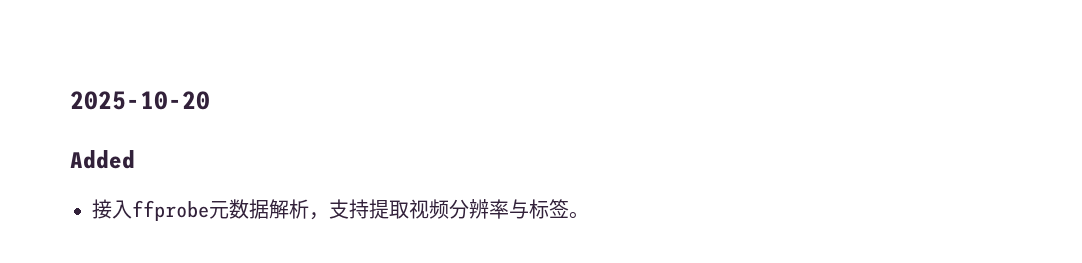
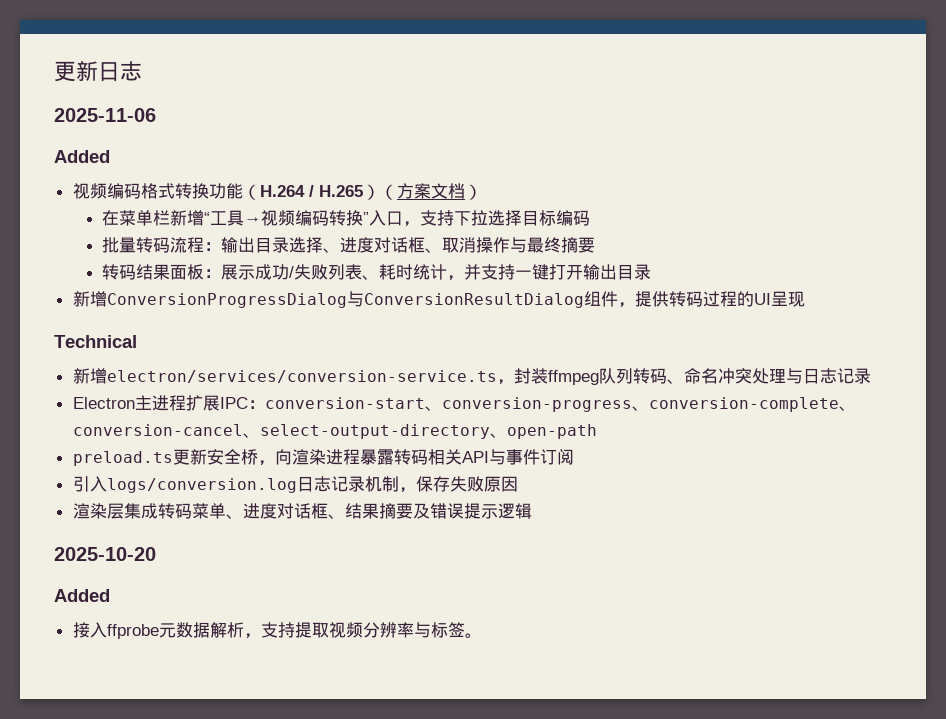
(70, 100) none -> [54,61,142,82] [54,108,156,122] [54,150,110,163] [72,183,482,200] [101,210,590,227] [101,237,595,253] [101,264,651,281] [72,291,805,308] [54,335,137,348] [72,368,871,385] [72,395,856,412] [72,424,597,439] [72,449,574,466] [72,476,518,493] [72,503,532,519] 更新日志 // 2025-11-06 // Added // 视频编码格式转换功能（H.264 / H.265）（方案文档） // 在菜单栏新增“工具→视频编码转换”入口，支持下拉选择目标编码 // 批量转码流程：输出目录选择、进度对话框、取消操作与最终摘要 // 转码结果面板：展示成功/失败列表、耗时统计，并支持一键打开输出目录 // 新增ConversionProgressDialog与ConversionResultDialog组件，提供转码过程的UI呈现 // Technical // 新增electron/services/conversion-service.ts，封装ffmpeg队列转码、命名冲突处理与日志记录 // Electron主进程扩展IPC：conversion-start、conversion-progress、conversion-complete、conversion-cancel、select-output-directory、open-path // preload.ts更新安全桥，向渲染进程暴露转码相关API与事件订阅 // 引入logs/conversion.log日志记录机制，保存失败原因 // 渲染层集成转码菜单、进度对话框、结果摘要及错误提示逻辑 //

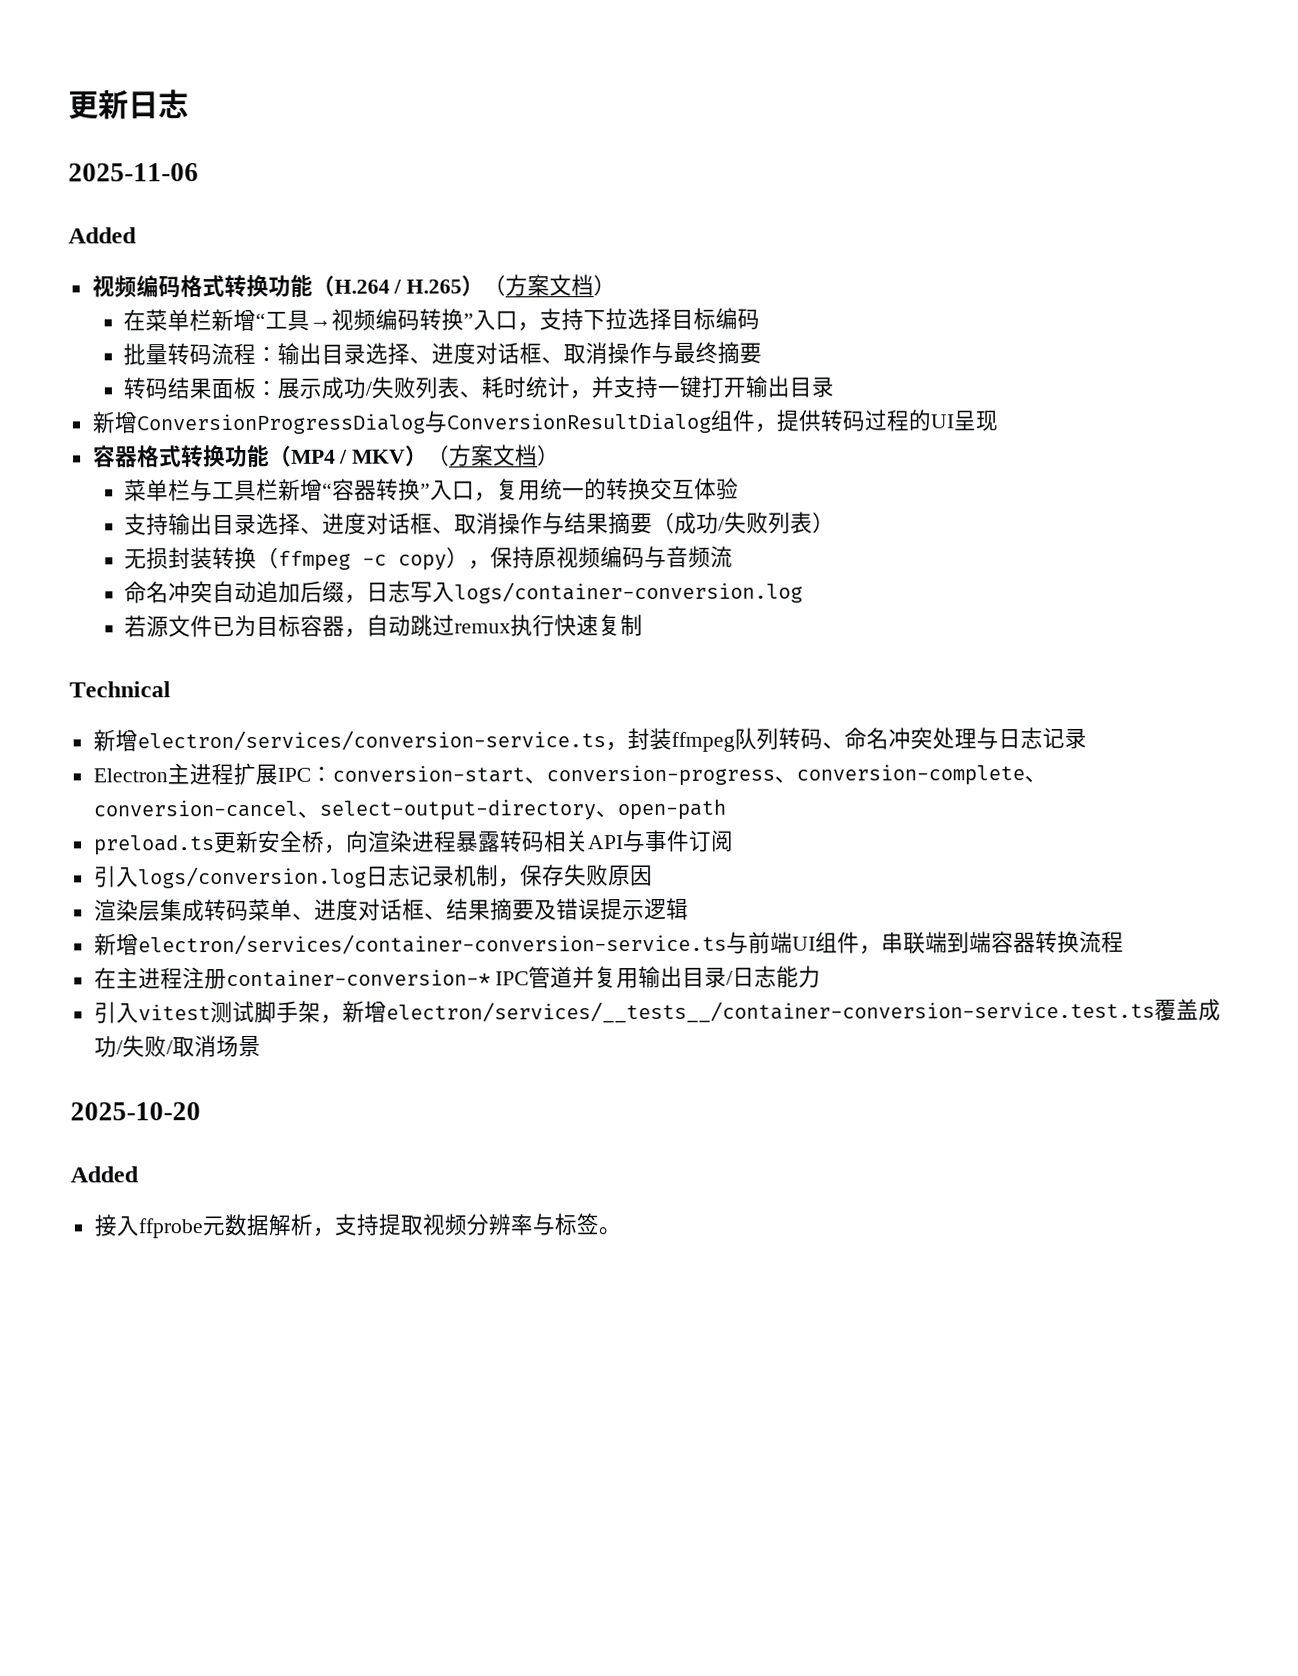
(805, 299) none -> [92,444,561,468] [124,477,740,502] [124,511,836,536] [124,545,734,571] [124,580,804,604] [124,614,644,638] // 容器格式转换功能（MP4 / MKV）（方案文档） // 菜单栏与工具栏新增“容器转换”入口，复用统一的转换交互体验 // 支持输出目录选择、进度对话框、取消操作与结果摘要（成功/失败列表） // 无损封装转换（ffmpeg -c copy），保持原视频编码与音频流 // 命名冲突自动追加后缀，日志写入logs/container-conversion.log // 若源文件已为目标容器，自动跳过remux执行快速复制
(532, 511) none -> [93,930,1124,956] [93,965,822,990] [93,998,1221,1024] [93,1035,261,1058] // 新增electron/services/container-conversion-service.ts与前端UI组件，串联端到端容器转换流程 // 在主进程注册container-conversion-* IPC管道并复用输出目录/日志能力 // 引入vitest测试脚手架，新增electron/services/__tests__/container-conversion-service.test.ts覆盖成功/失败/取消场景

